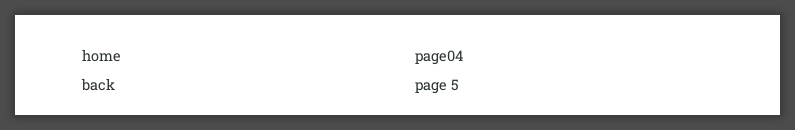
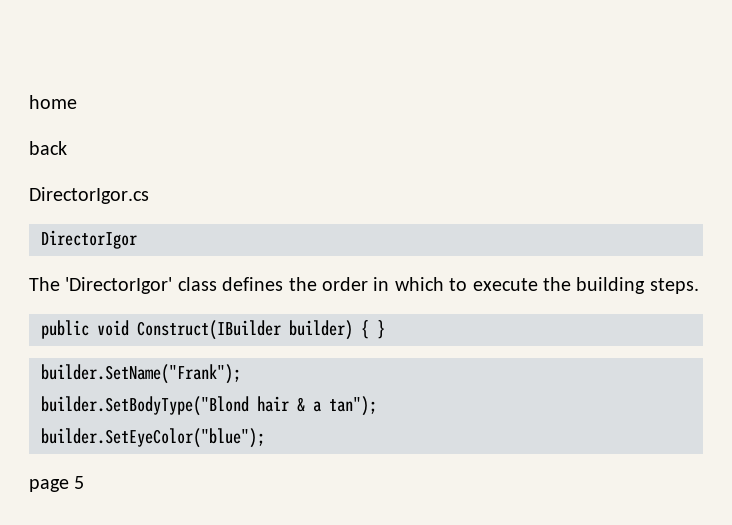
[415,50,463,65] page04 -> [29,187,149,204] [41,230,137,249] [29,277,699,294] [41,320,385,340] [41,364,241,384] [41,396,377,416] [41,428,265,448] DirectorIgor.cs // DirectorIgor // The 'DirectorIgor' class defines the order in which to execute the building steps. // public void Construct(IBuilder builder) { } // builder.SetName("Frank"); // builder.SetBodyType("Blond hair & a tan"); // builder.SetEyeColor("blue");

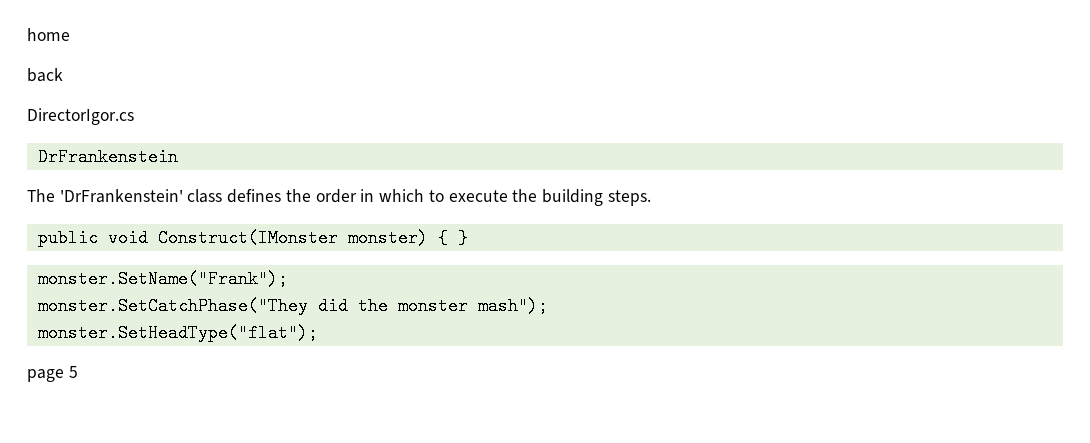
[41,230,137,249] DirectorIgor -> [37,148,178,166] DrFrankenstein
[65,277,173,294] 'DirectorIgor' -> [59,189,183,203] 'DrFrankenstein'
[137,320,353,340] Construct(IBuilder builder) -> [157,229,428,247] Construct(IMonster monster)
[41,364,241,384] [41,396,377,416] [41,428,265,448] builder.SetName("Frank"); // builder.SetBodyType("Blond hair & a tan"); // builder.SetEyeColor("blue"); -> [37,270,288,288] [37,297,548,315] [37,324,318,342] monster.SetName("Frank"); // monster.SetCatchPhase("They did the monster mash"); // monster.SetHeadType("flat");

